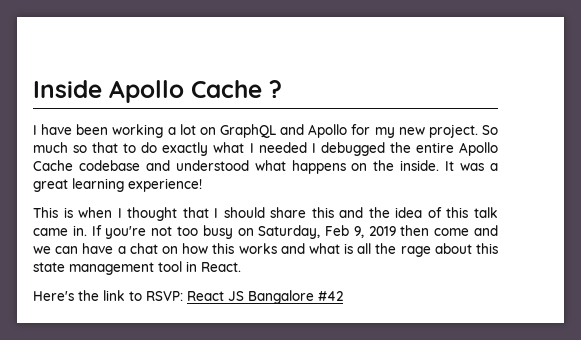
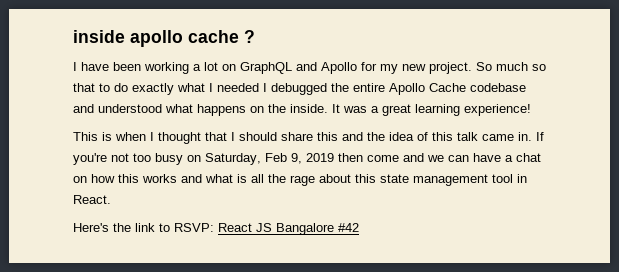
[33,80,262,103] Inside Apollo Cache -> [73,30,239,47] inside apollo cache

